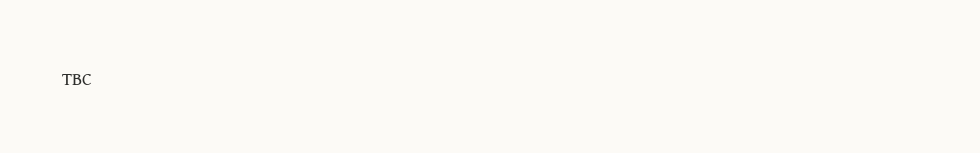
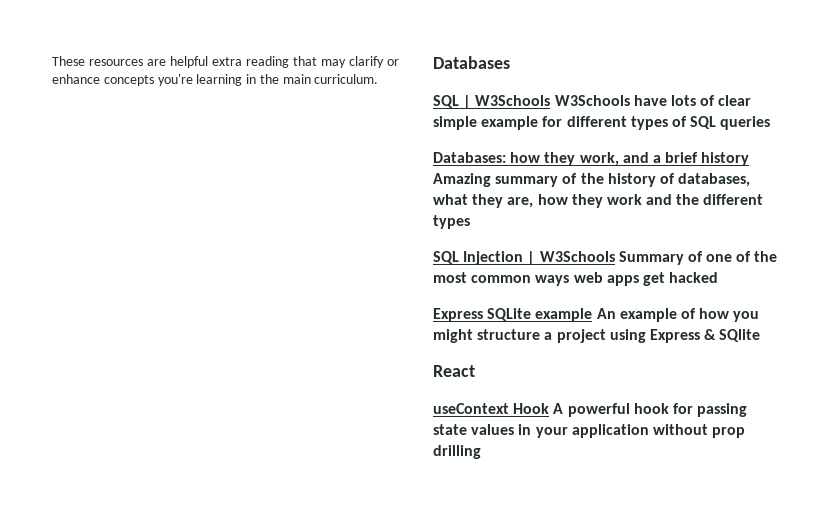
[62,74,92,85] TBC -> [52,56,399,68] [52,74,379,86] [433,56,510,69] [433,95,752,109] [433,116,771,130] [433,152,750,166] [433,173,751,187] [433,194,764,208] [433,215,470,229] [433,251,778,265] [433,272,719,286] [433,308,760,322] [433,329,761,343] [433,365,475,377] [433,403,748,417] [433,424,746,438] [433,445,481,459] These resources are helpful extra reading that may clarify or enhance concepts you're learning in the main curriculum. // Databases // SQL | W3Schools W3Schools have lots of clear simple example for different types of SQL queries // Databases: how they work, and a brief history Amazing summary of the history of databases, what they are, how they work and the different types // SQL Injection | W3Schools Summary of one of the most common ways web apps get hacked // Express SQLite example An example of how you might structure a project using Express & SQlite // React // useContext Hook A powerful hook for passing state values in your application without prop drilling

